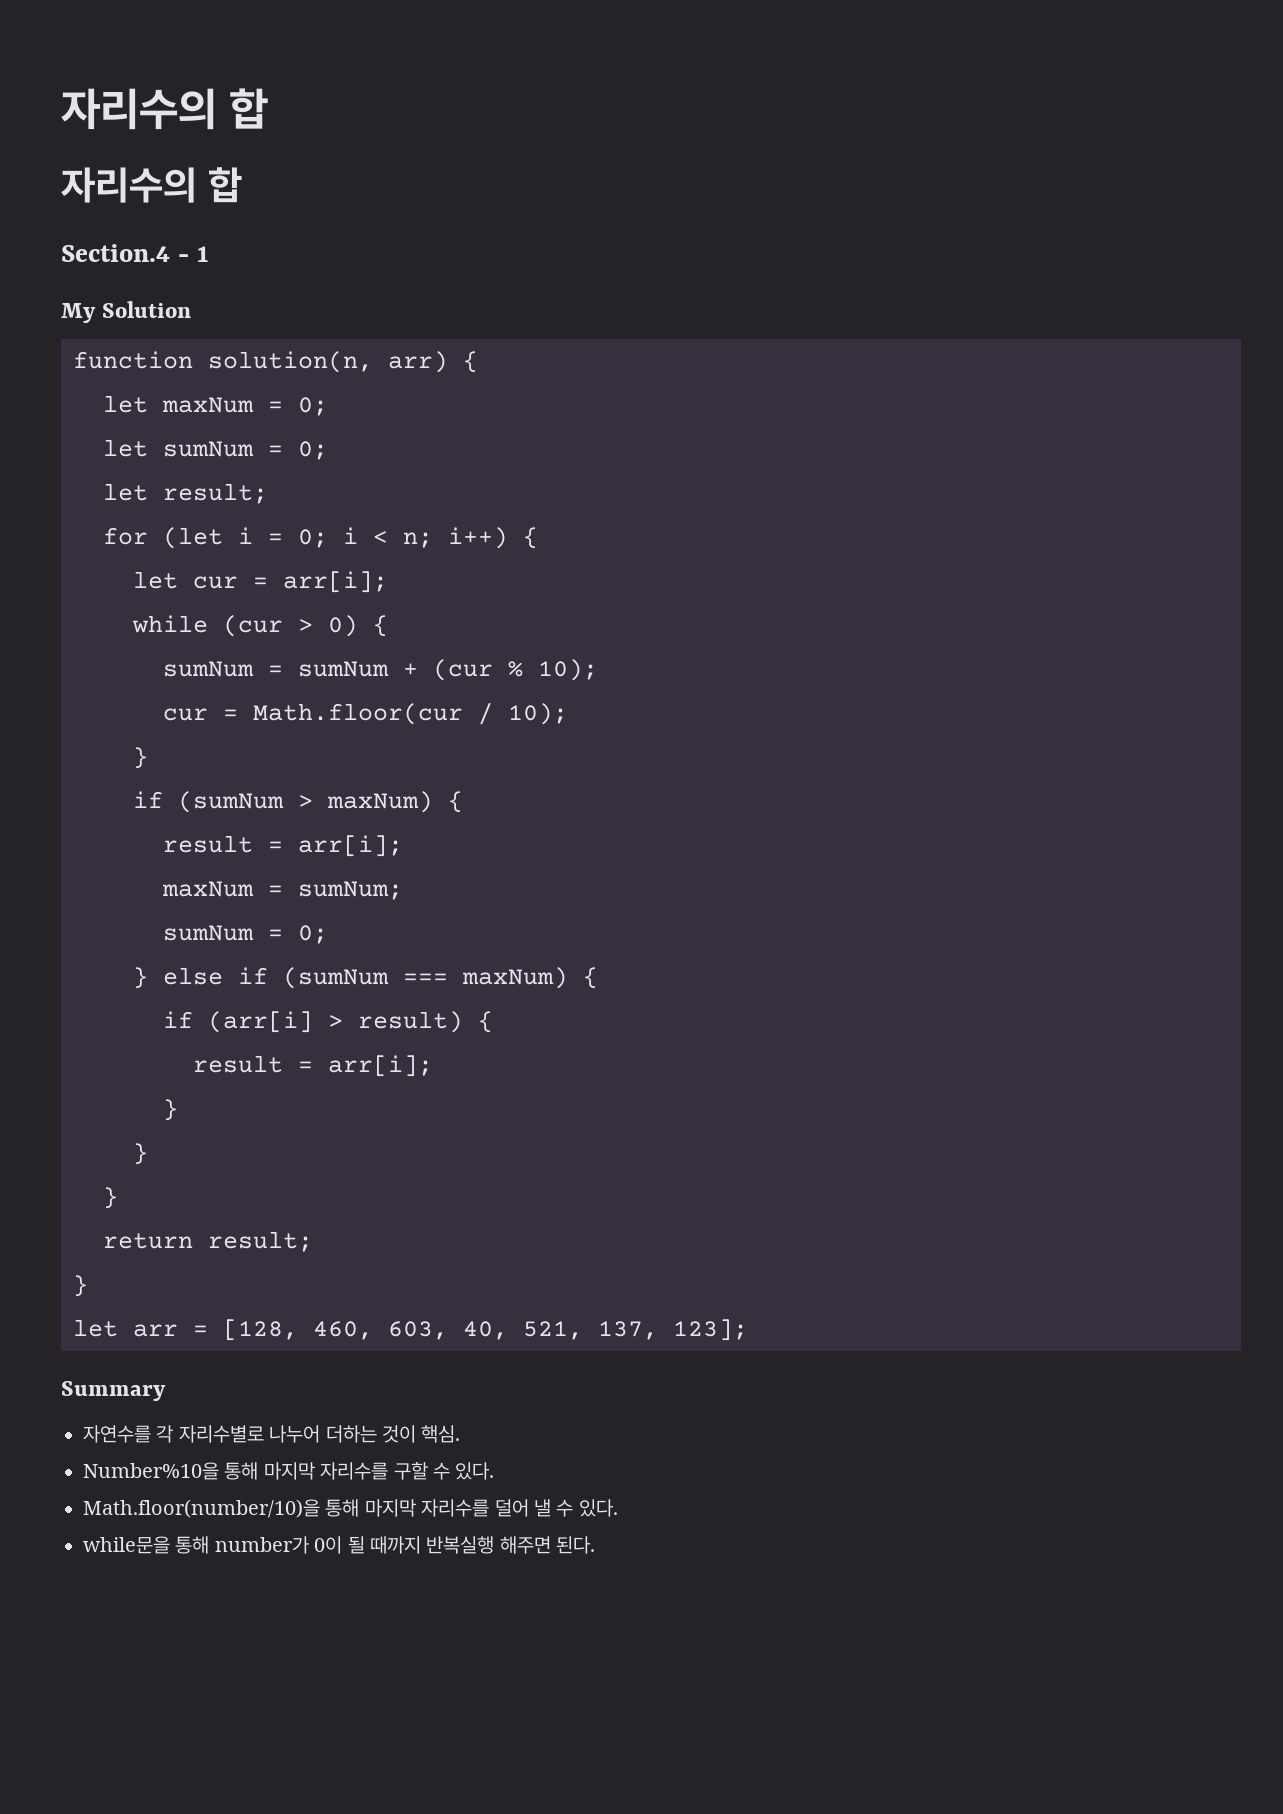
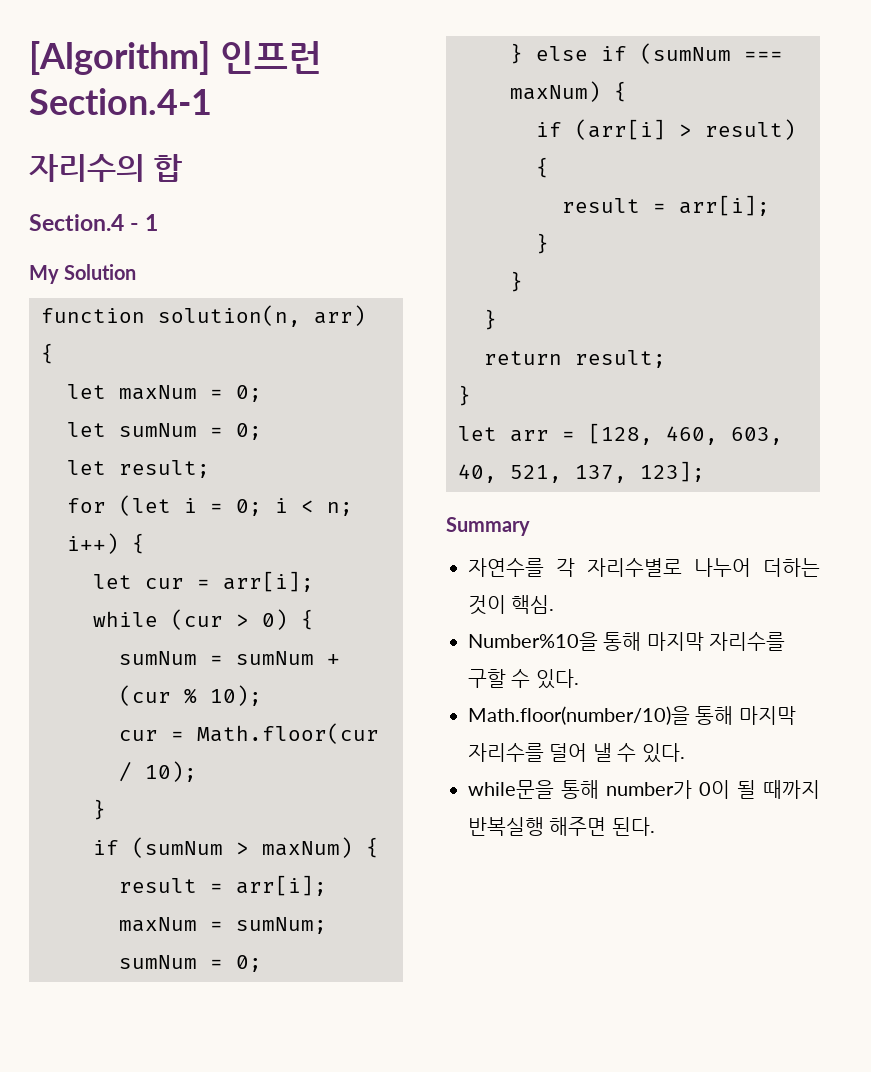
[61,88,269,130] 자리수의 합 -> [29,41,322,75] [29,88,212,115] [Algorithm] 인프런 Section.4-1

